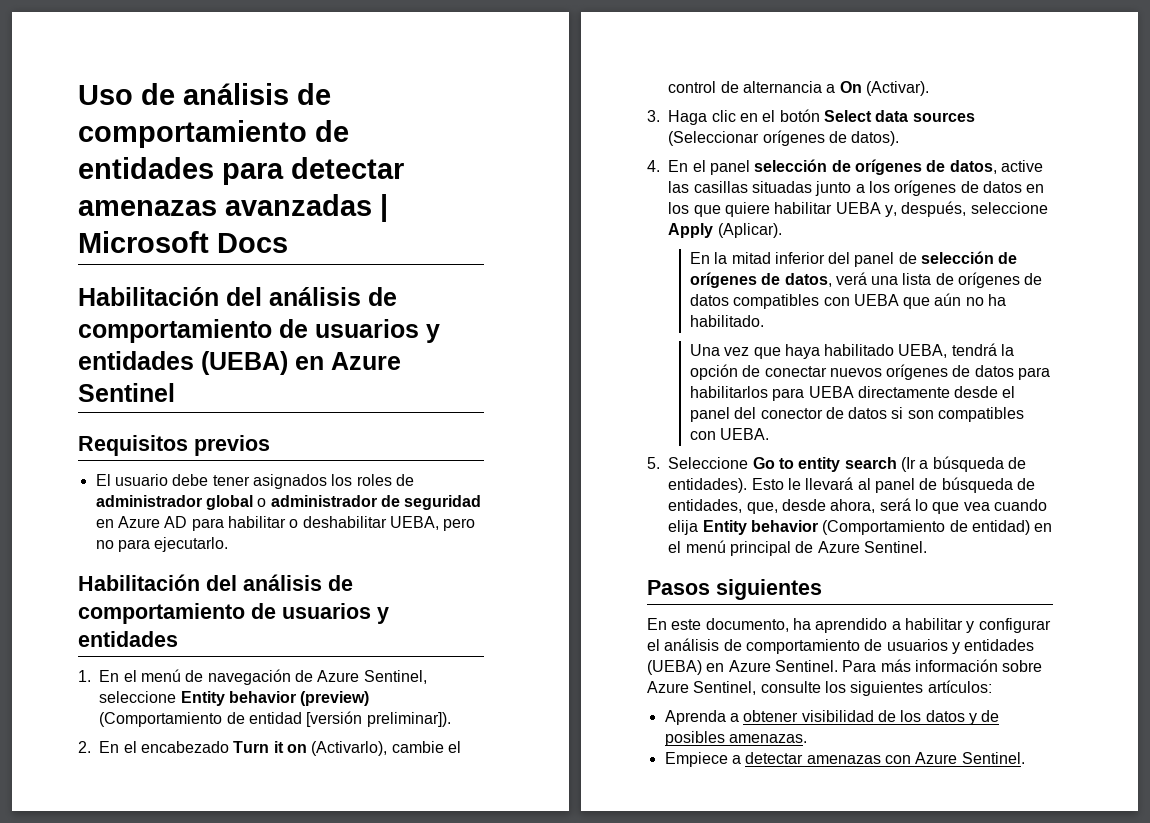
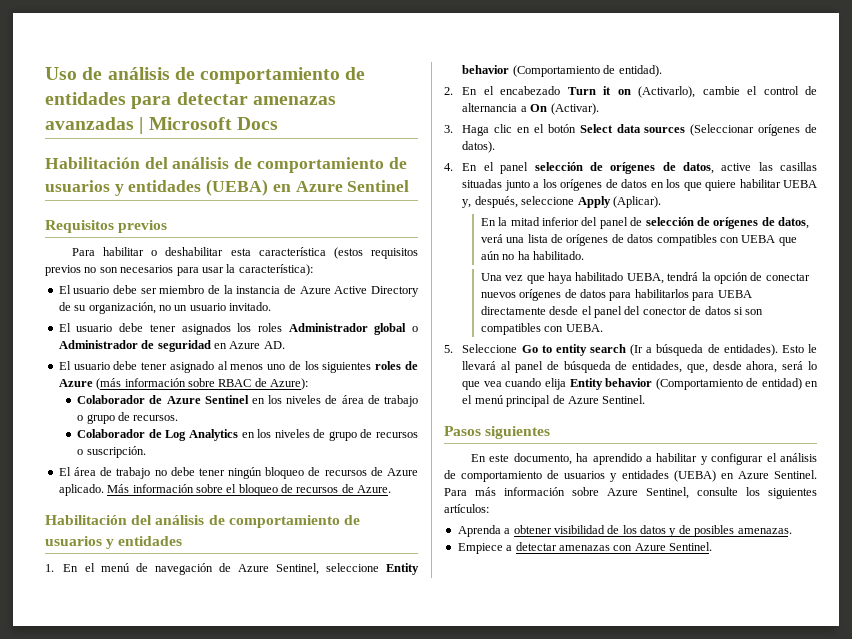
(270, 445) none -> [72,247,418,259] [45,264,313,276] [58,285,419,297] [58,302,271,314] // Para habilitar o deshabilitar esta característica (estos requisitos previos no son necesarios para usar la característica): // El usuario debe ser miembro de la instancia de Azure Active Directory de su organización, no un usuario invitado.
[395,474,414,486] [95,495,202,507] de administrador -> [288,323,368,332] Administrador
[270,495,377,507] administrador -> [58,340,138,349] Administrador
[164,516,476,531] [95,537,229,552] AD para habilitar o deshabilitar UEBA, pero no para ejecutarlo. -> [263,341,285,349] [58,361,418,373] [58,378,308,390] [77,395,419,407] [77,412,179,424] [77,429,418,441] [77,446,146,458] [58,467,418,479] [58,484,392,496] AD. // El usuario debe tener asignado al menos uno de los siguientes roles de Azure (más información sobre RBAC de Azure): // Colaborador de Azure Sentinel en los niveles de área de trabajo o grupo de recursos. // Colaborador de Log Analytics en los niveles de grupo de recursos o suscripción. // El área de trabajo no debe tener ningún bloqueo de recursos de Azure aplicado. Más información sobre el bloqueo de recursos de Azure.
[300,691,370,706] [99,711,451,727] (preview) (Comportamiento de entidad [versión preliminar]). -> [512,65,662,77] (Comportamiento de entidad).

